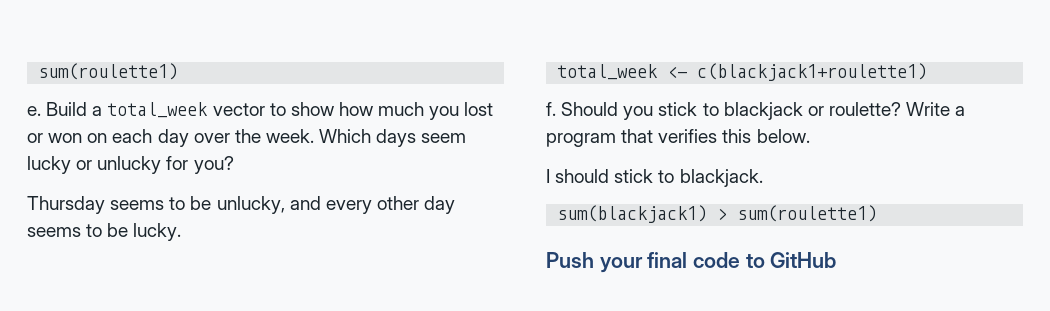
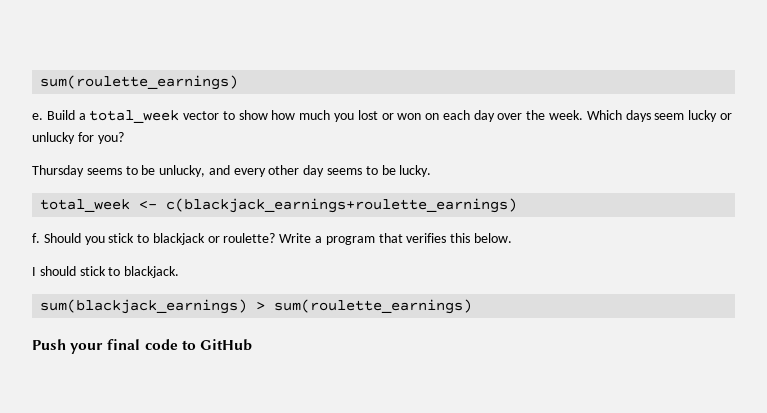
[38,63,179,80] sum(roulette1) -> [40,75,239,90] sum(roulette_earnings)
[697,63,928,81] c(blackjack1+roulette1) -> [166,198,518,213] c(blackjack_earnings+roulette_earnings)
[557,205,878,223] sum(blackjack1) > sum(roulette1) -> [40,299,473,314] sum(blackjack_earnings) > sum(roulette_earnings)

